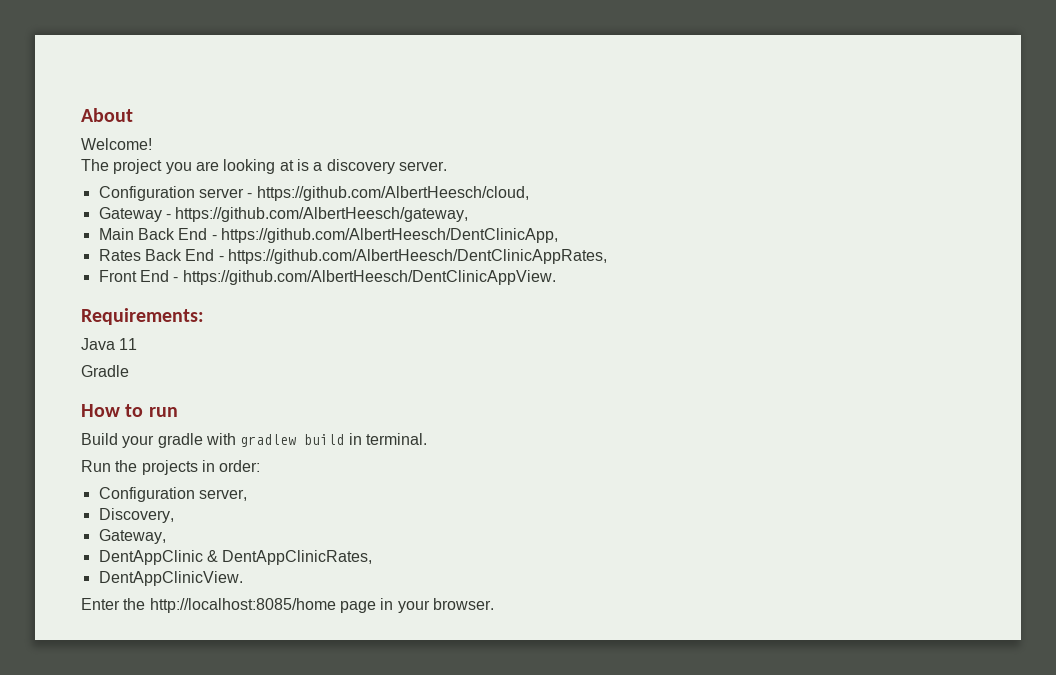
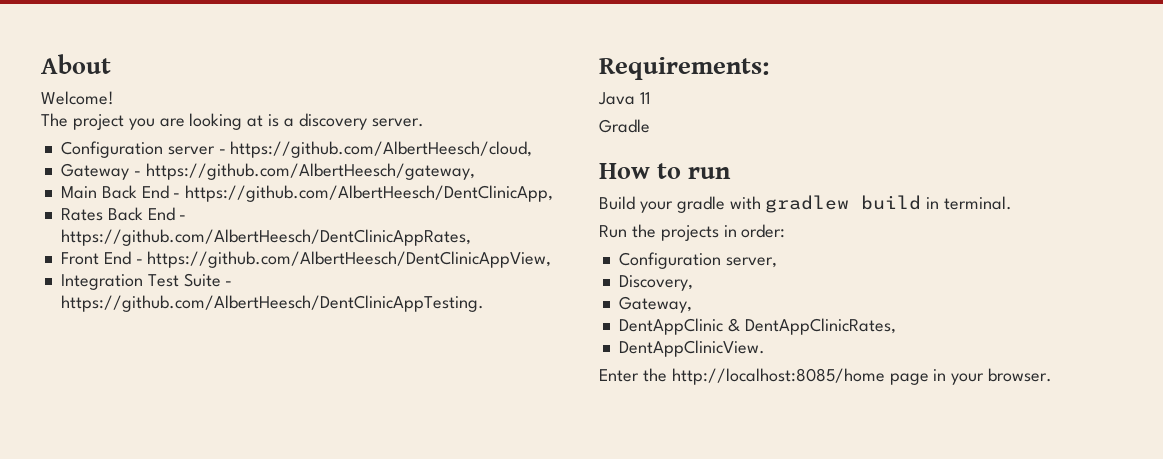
[182,270,556,285] https://github.com/AlbertHeesch/DentClinicAppView. -> [147,251,552,268] [60,273,233,290] [60,295,484,312] https://github.com/AlbertHeesch/DentClinicAppView, // Integration Test Suite - https://github.com/AlbertHeesch/DentClinicAppTesting.

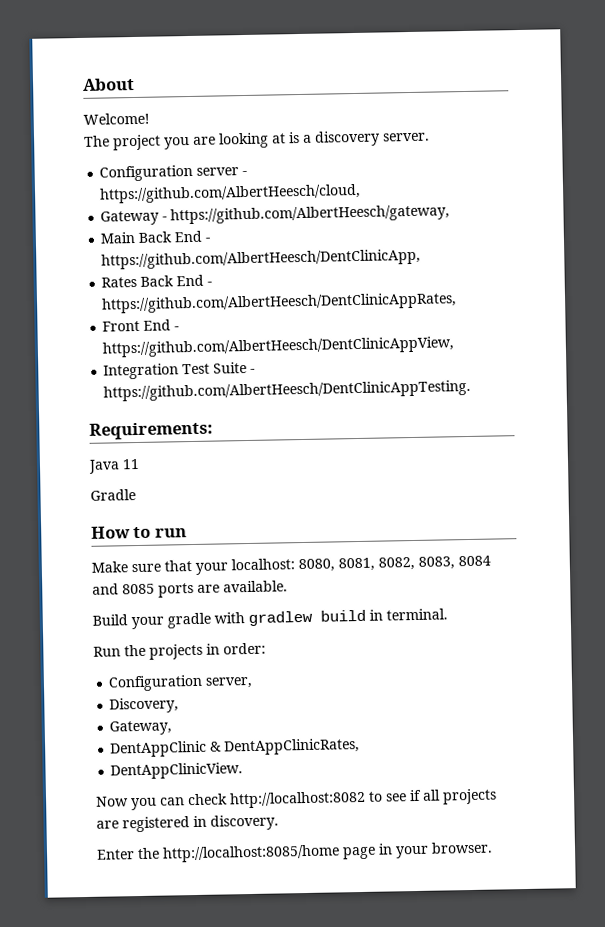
(732, 173) none -> [91,555,491,575] [92,580,288,598] // Make sure that your localhost: 8080, 8081, 8082, 8083, 8084 and 8085 ports are available.
(765, 348) none -> [96,788,497,811] [96,814,279,833] // Now you can check http://localhost:8082 to see if all projects are registered in discovery.

